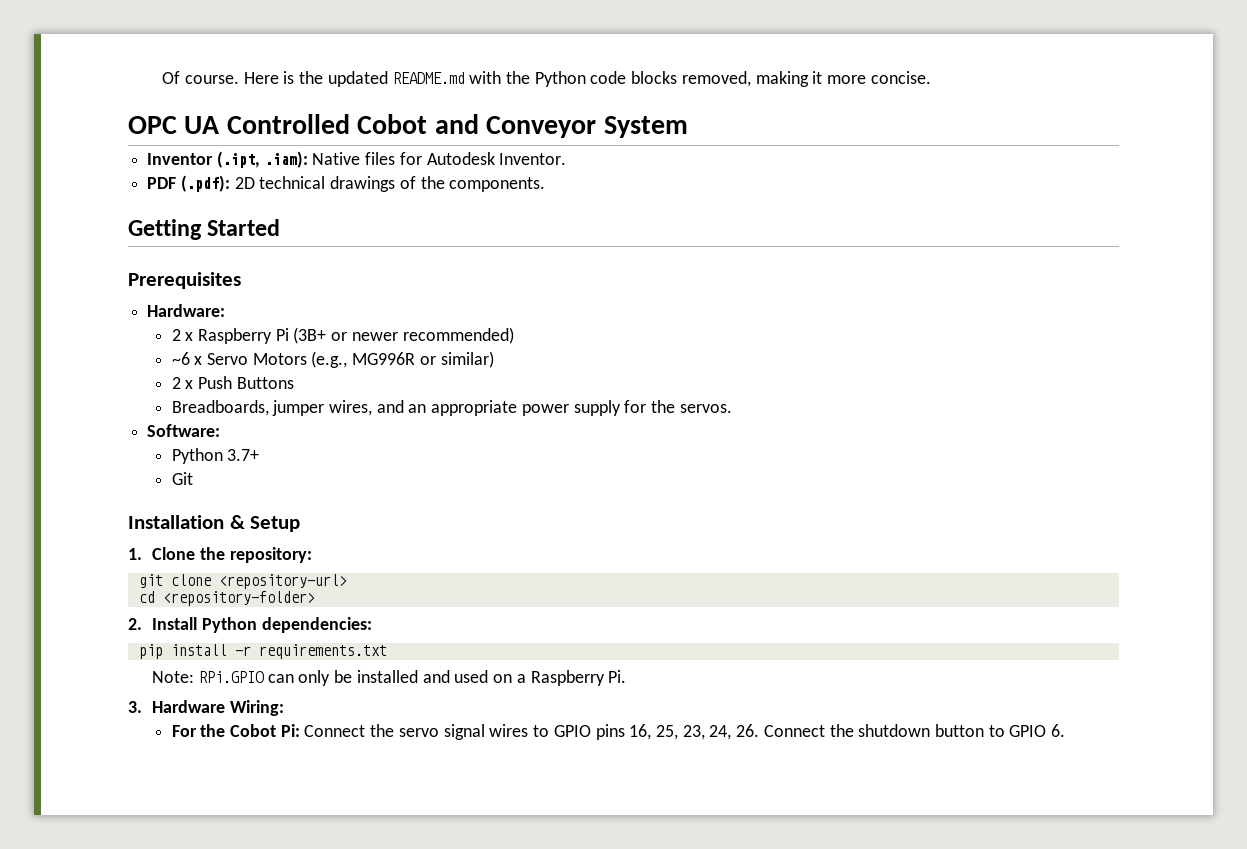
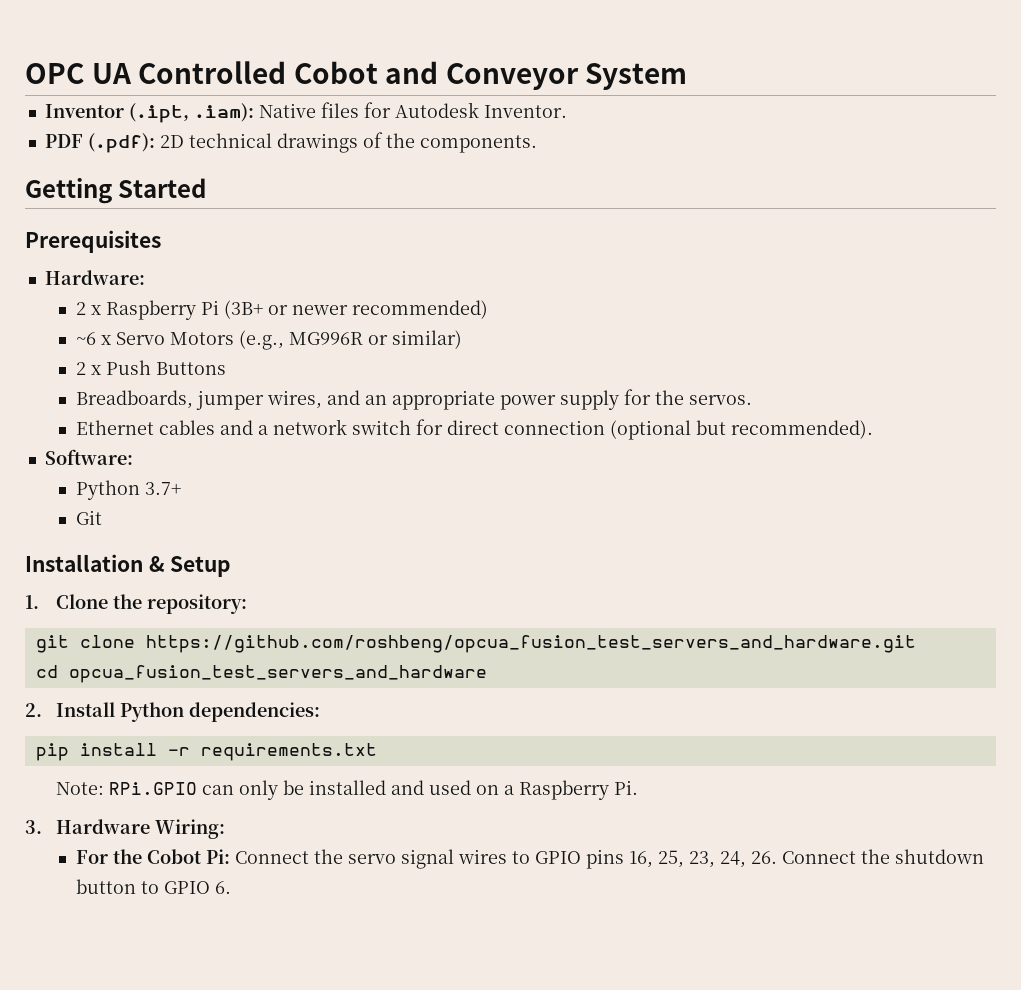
[162,71,931,87] Of course. Here is the updated README.md with the Python code blocks removed, making it more concise. // -> (25, 73) none
(732, 408) none -> [75,419,873,440] // Ethernet cables and a network switch for direct connection (optional but recommended).
[218,574,347,589] <repository-url> -> [145,635,916,653] https://github.com/roshbeng/opcua_fusion_test_servers_and_hardware.git
[162,591,315,606] <repository-folder> -> [68,665,487,683] opcua_fusion_test_servers_and_hardware

